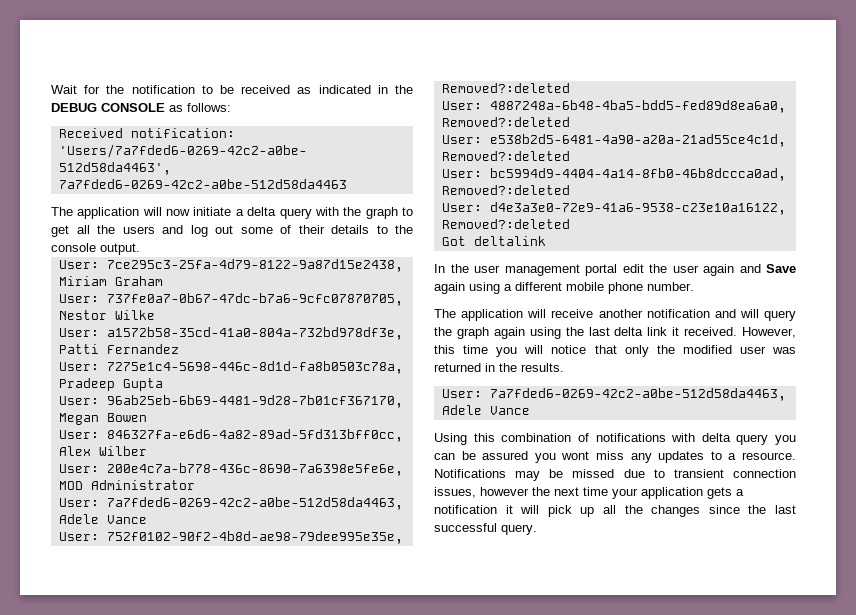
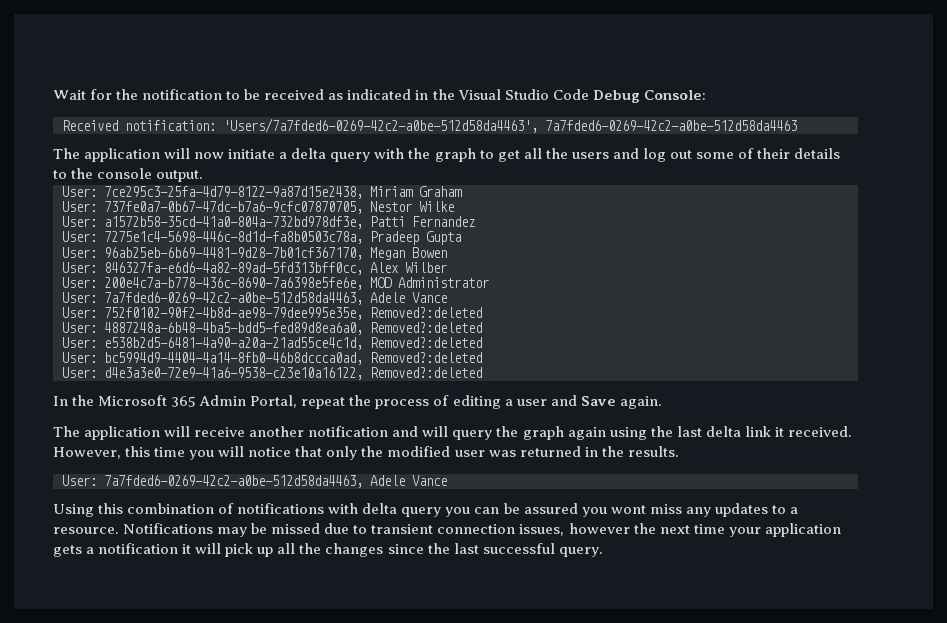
[51,103,231,112] DEBUG CONSOLE as follows: -> [457,89,706,103] Visual Studio Code Debug Console:
[441,236,546,246] // Got deltalink -> (482, 372) none
[474,264,796,276] [434,282,694,294] user management portal edit the user again and Save again using a different mobile phone number. -> [98,395,662,409] Microsoft 365 Admin Portal, repeat the process of editing a user and Save again.

